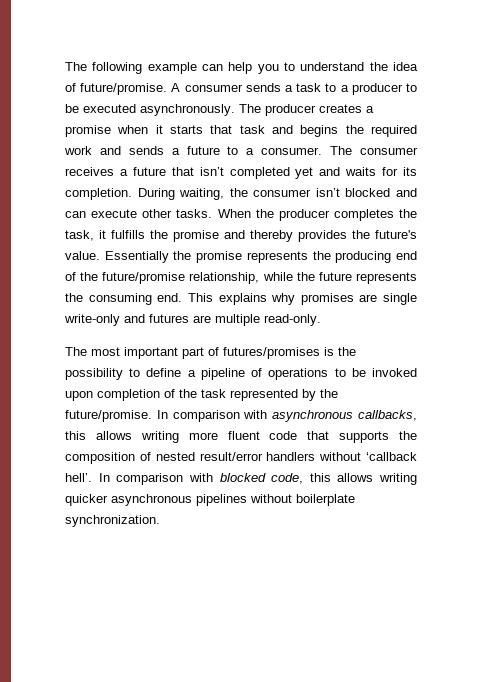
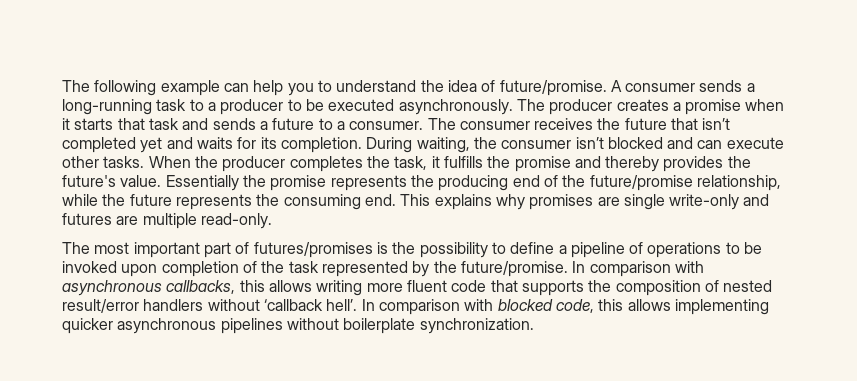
(293, 88) none -> [62,99,152,115] long-running
[300,125,417,137] [64,146,121,155] begins the required work and -> (209, 124) none
[119,169,128,176] a -> [597,118,621,130] the
[379,473,417,485] writing -> [674,299,769,315] implementing

